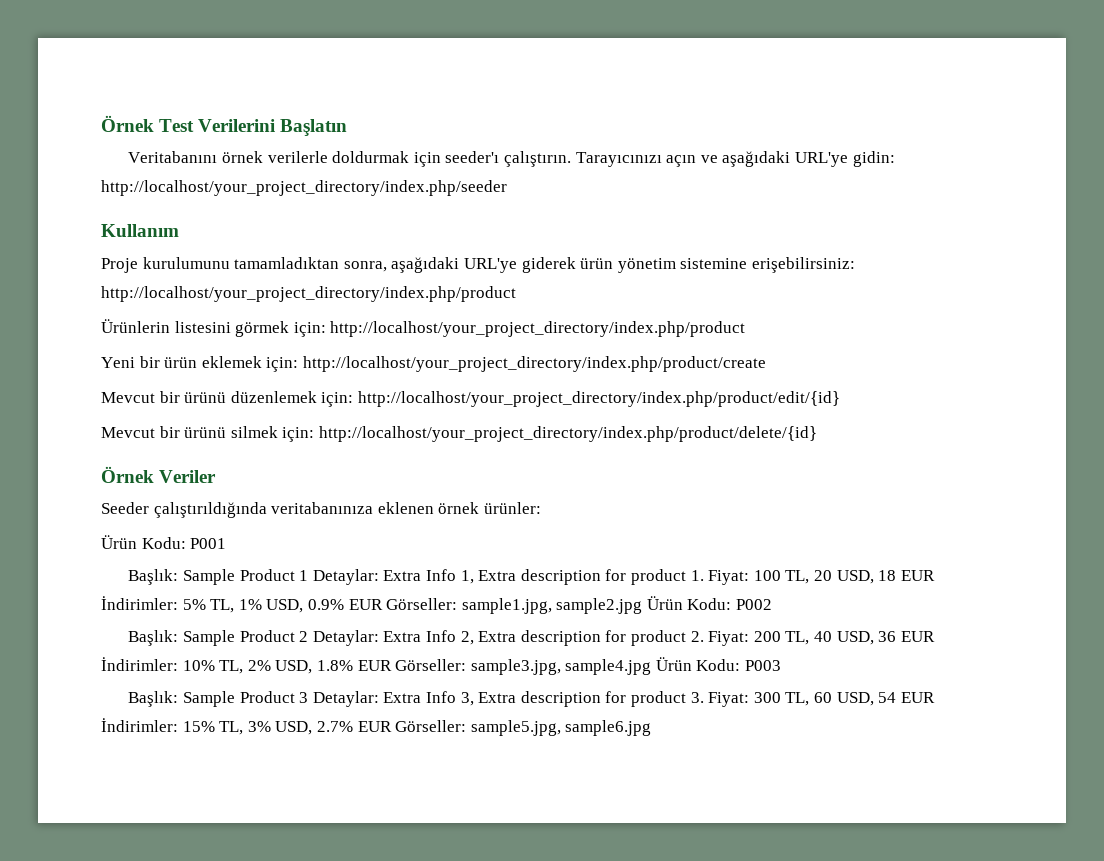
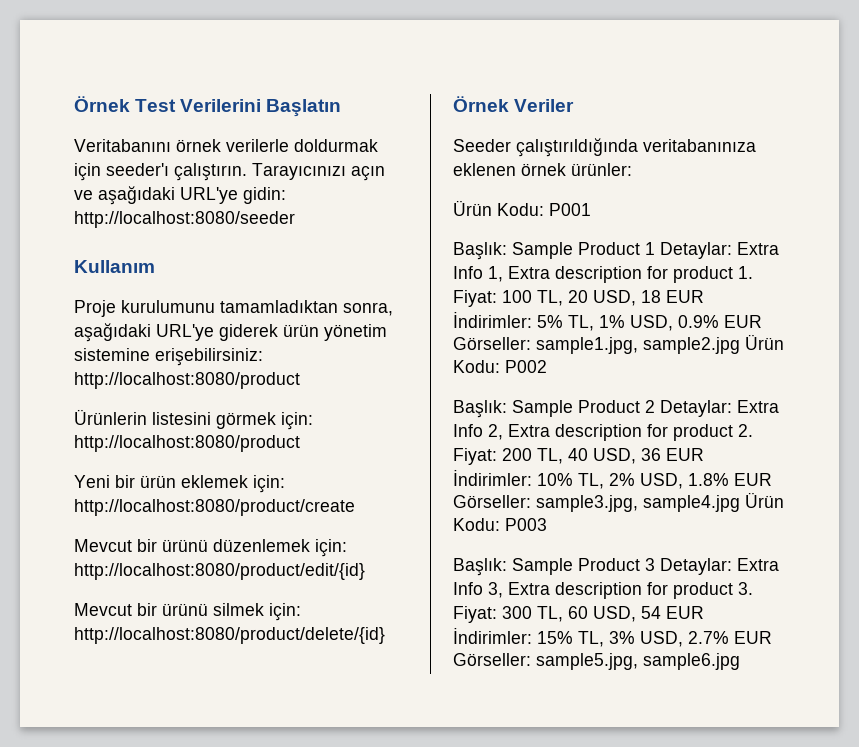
[101,180,507,196] http://localhost/your_project_directory/index.php/seeder -> [74,211,295,228] http://localhost:8080/seeder
[101,286,516,302] http://localhost/your_project_directory/index.php/product -> [74,372,300,389] http://localhost:8080/product
[330,321,746,337] http://localhost/your_project_directory/index.php/product -> [74,435,300,452] http://localhost:8080/product
[302,356,766,372] http://localhost/your_project_directory/index.php/product/create -> [74,499,355,516] http://localhost:8080/product/create
[357,391,840,407] http://localhost/your_project_directory/index.php/product/edit/{id} -> [74,563,365,580] http://localhost:8080/product/edit/{id}
[318,426,817,442] http://localhost/your_project_directory/index.php/product/delete/{id} -> [74,627,385,644] http://localhost:8080/product/delete/{id}

